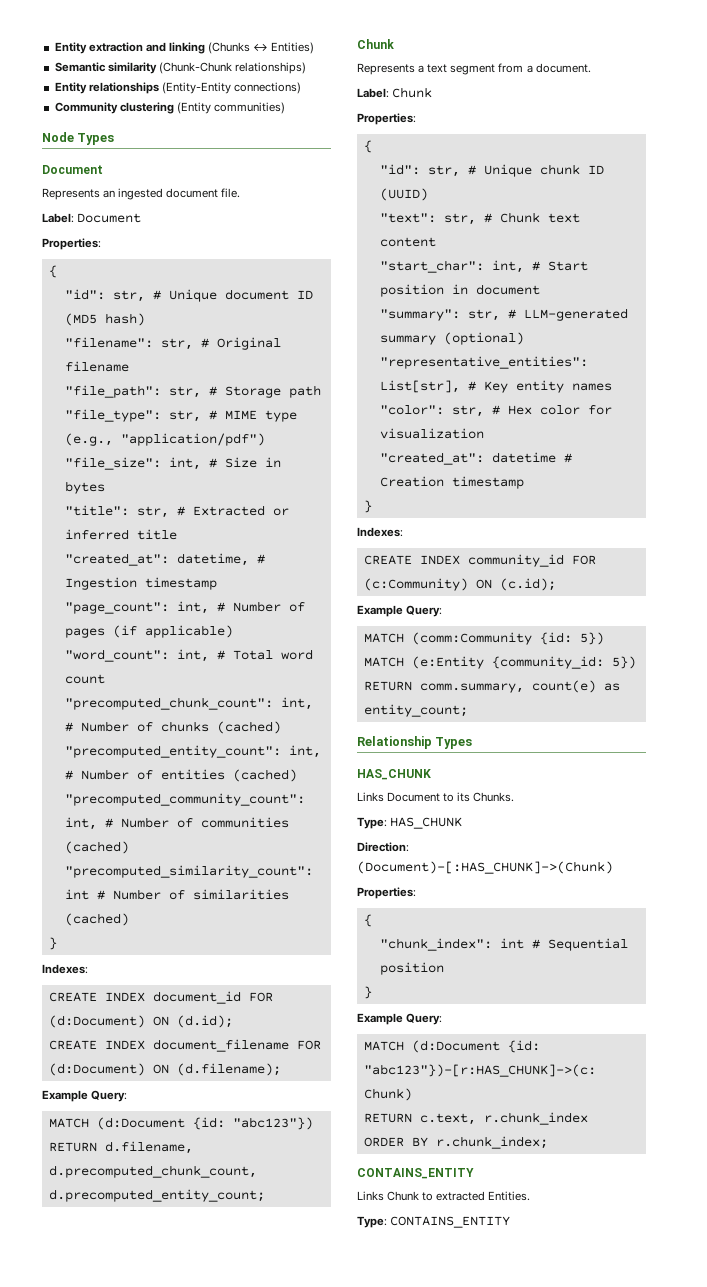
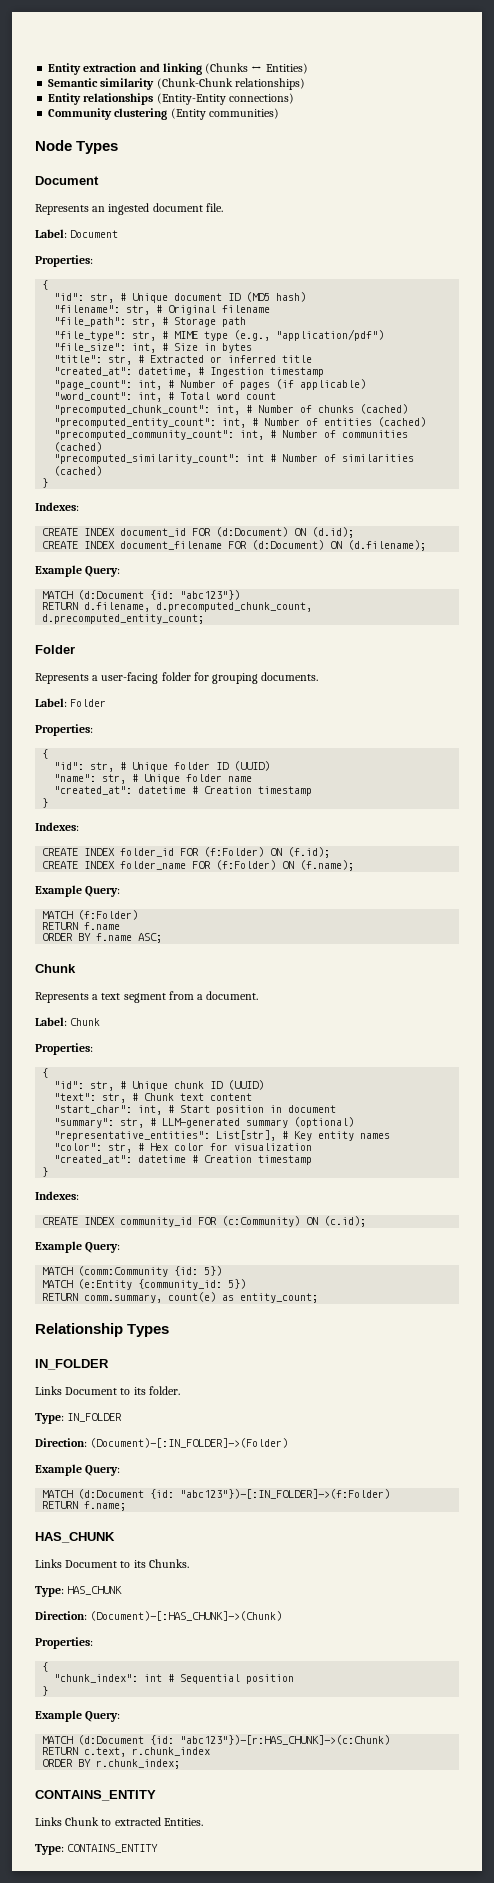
(265, 1195) none -> [35,645,75,654] [35,672,319,684] [35,698,107,707] [35,724,93,736] [42,749,49,759] [54,761,271,772] [54,774,253,784] [54,786,313,796] [42,798,49,808] [35,822,79,831] [42,847,331,858] [42,860,355,871] [35,885,121,897] [42,910,139,920] [42,922,121,930] [42,933,163,943] // Folder // Represents a user-facing folder for grouping documents. // Label: Folder // Properties: // { // "id": str, # Unique folder ID (UUID) // "name": str, # Unique folder name // "created_at": datetime # Creation timestamp // } // Indexes: // CREATE INDEX folder_id FOR (f:Folder) ON (f.id); // CREATE INDEX folder_name FOR (f:Folder) ON (f.name); // Example Query: // MATCH (f:Folder) // RETURN f.name // ORDER BY f.name ASC;
(473, 743) none -> [35,1359,109,1370] [35,1386,180,1395] [35,1413,123,1424] [35,1438,289,1448] [35,1464,121,1476] [42,1489,391,1499] [42,1501,127,1511] // IN_FOLDER // Links Document to its folder. // Type: IN_FOLDER // Direction: (Document)-[:IN_FOLDER]->(Folder) // Example Query: // MATCH (d:Document {id: "abc123"})-[:IN_FOLDER]->(f:Folder) // RETURN f.name;

